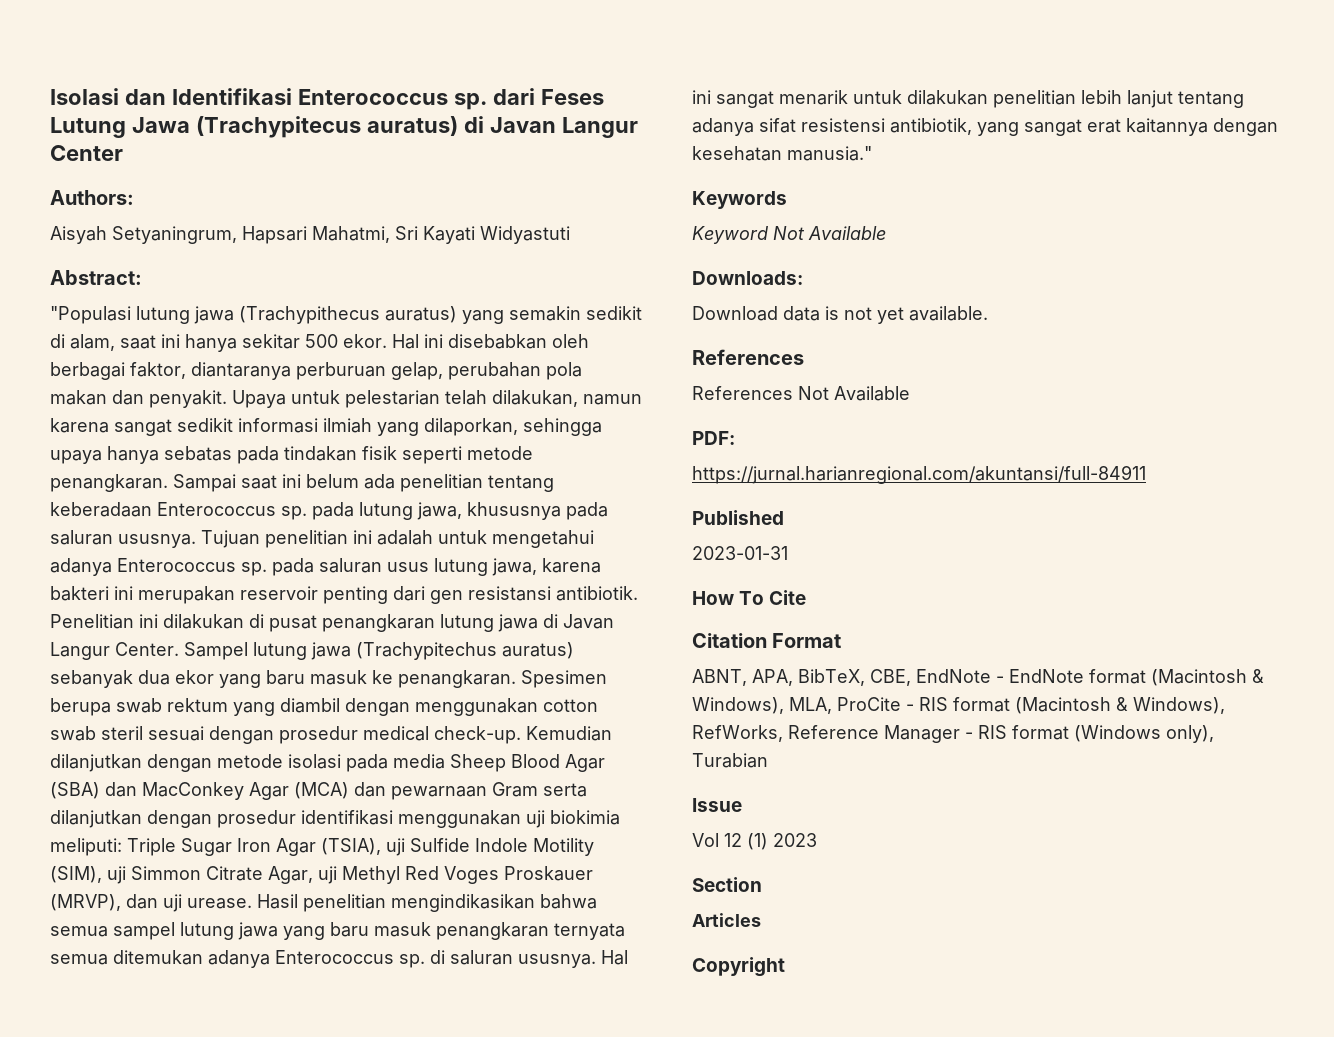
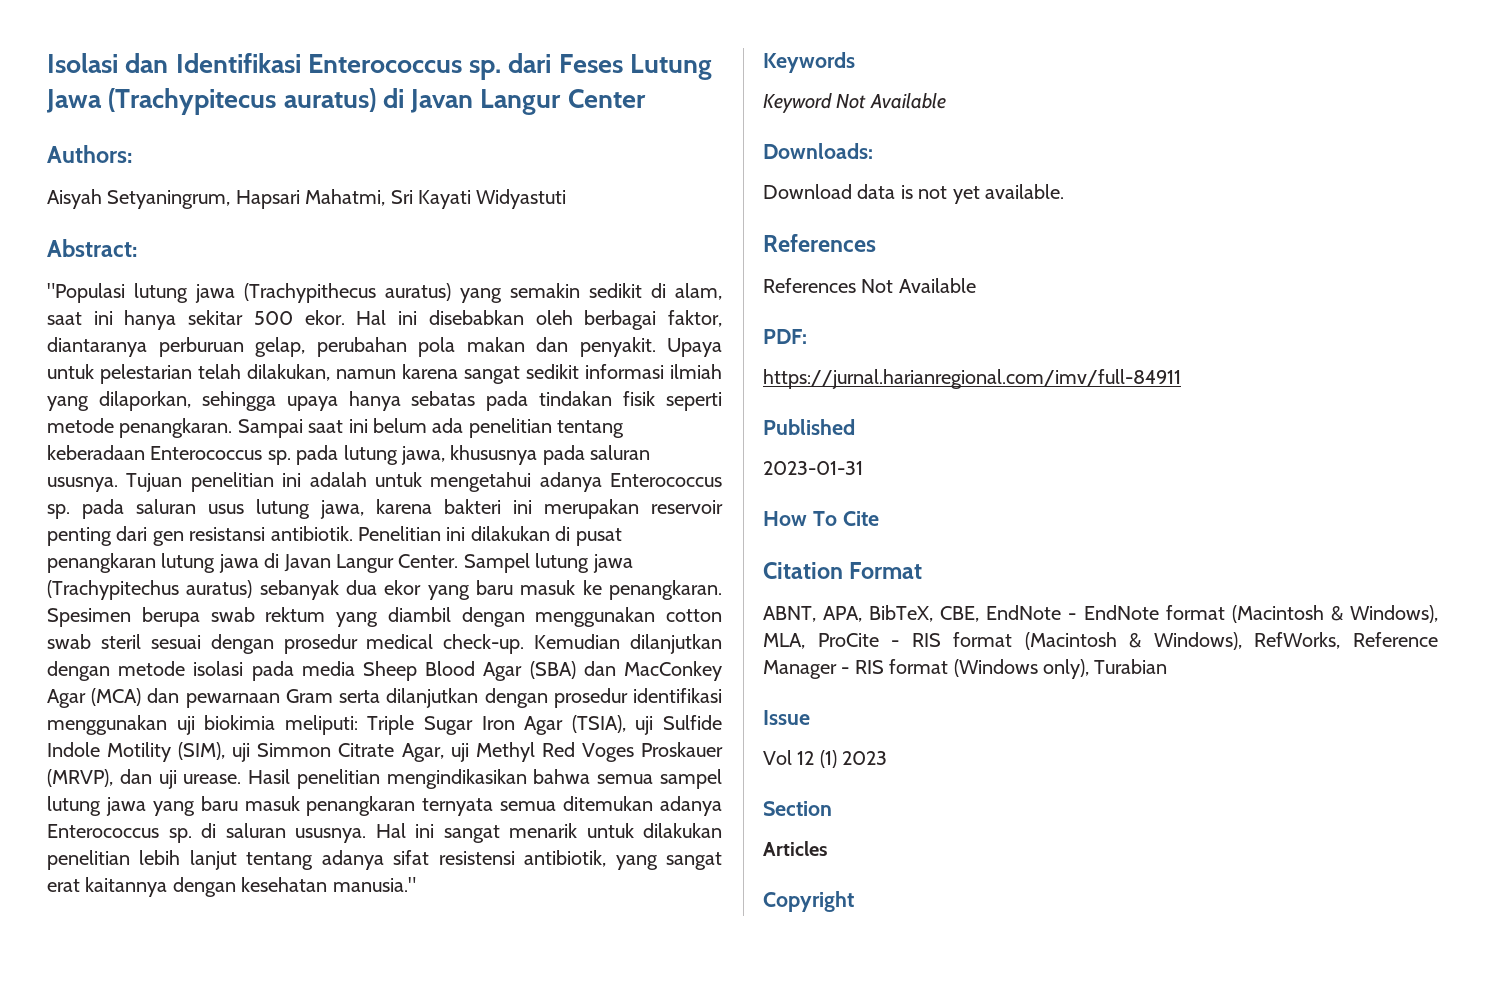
[692,465,1146,484] https://jurnal.harianregional.com/akuntansi/full-84911 -> [763,369,1181,389] https://jurnal.harianregional.com/imv/full-84911

